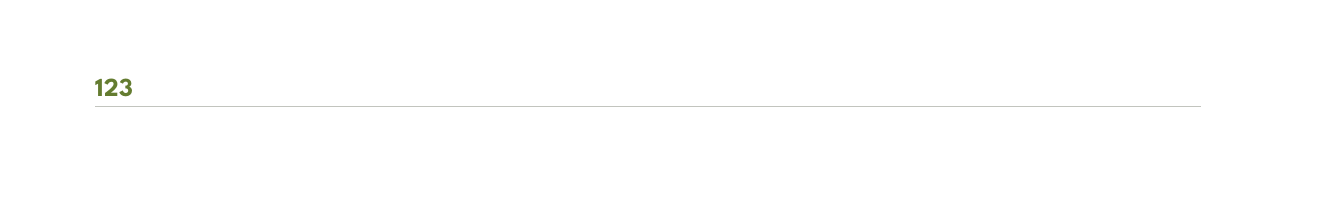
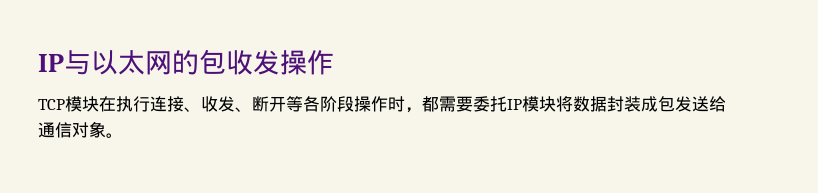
[95,78,133,97] 123 -> [38,49,334,75] [38,96,726,113] [38,121,123,138] IP与以太网的包收发操作 // TCP模块在执行连接、收发、断开等各阶段操作时，都需要委托IP模块将数据封装成包发送给通信对象。

